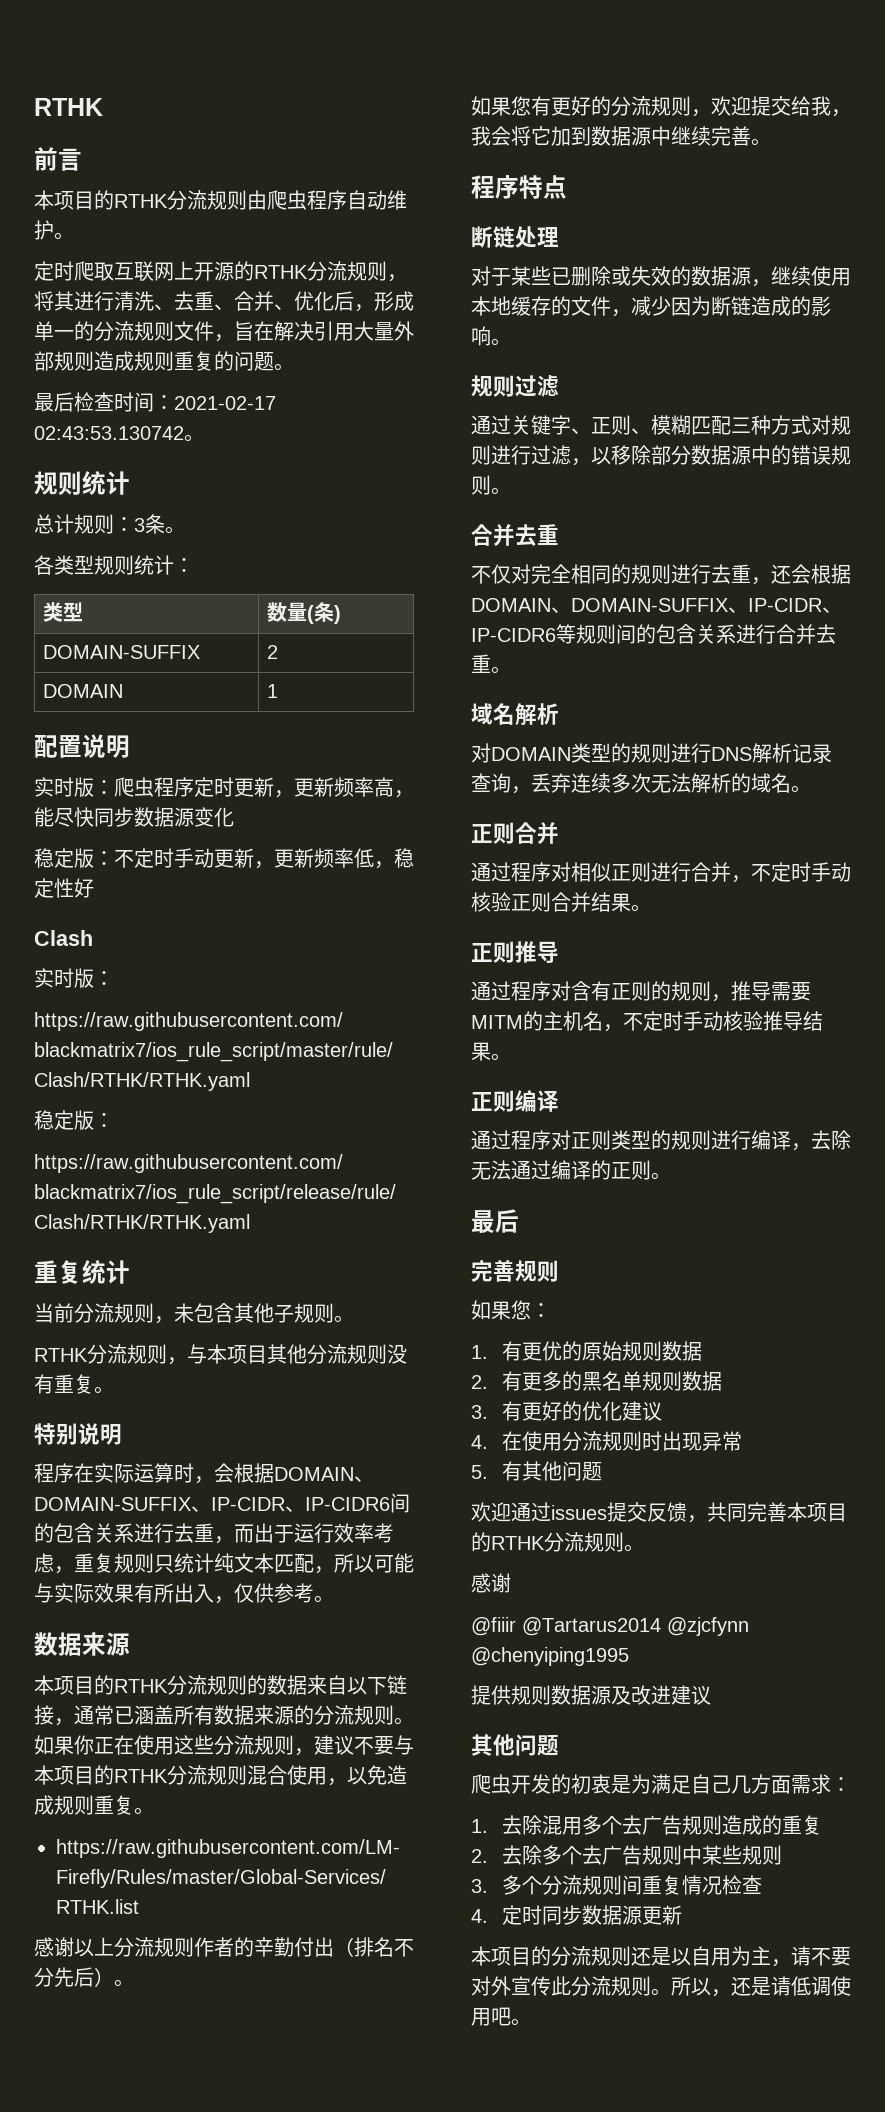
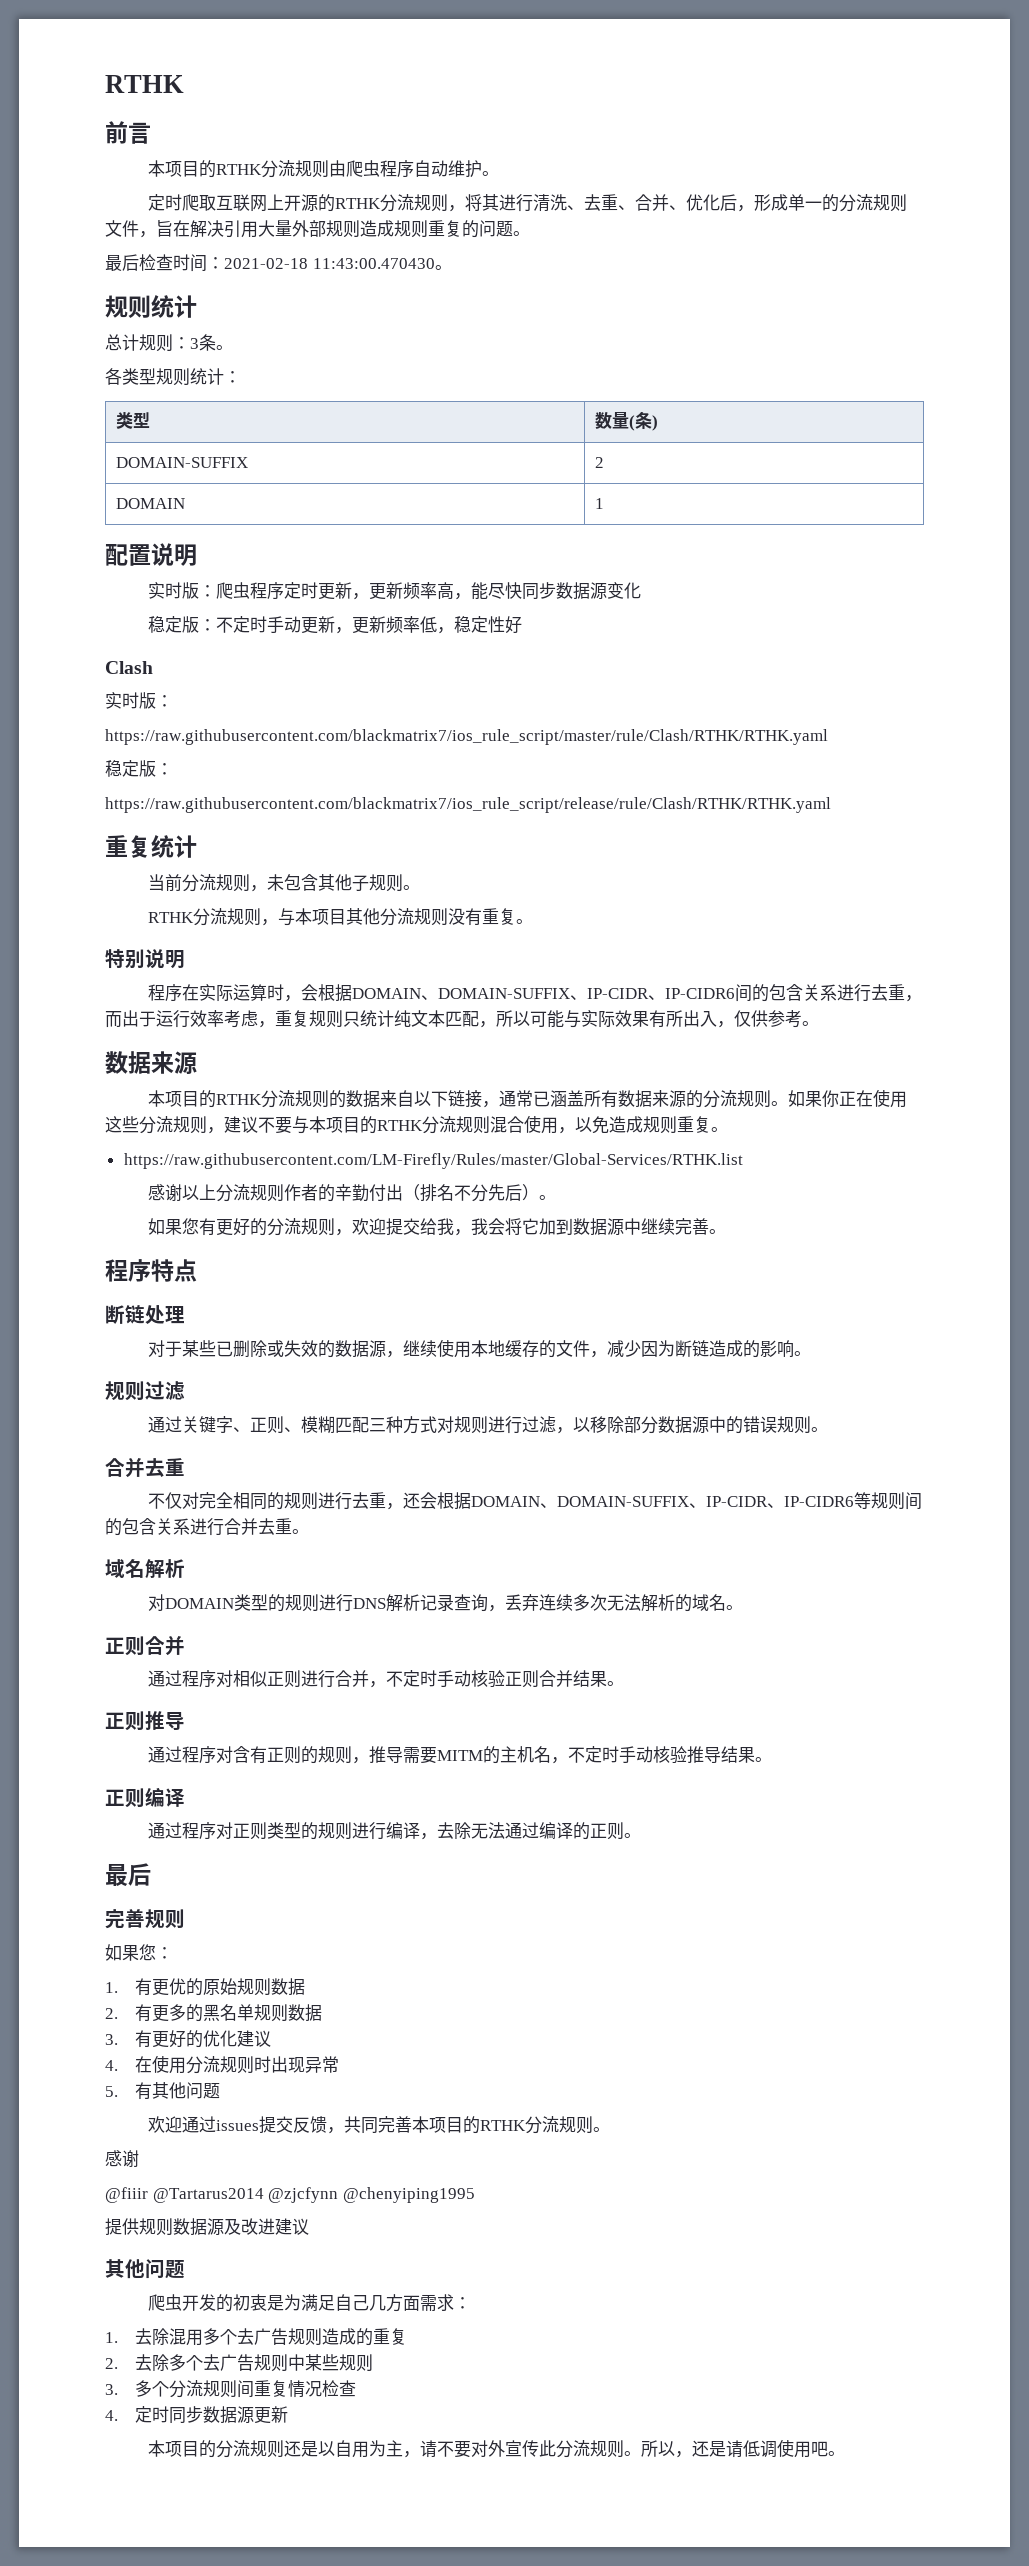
[174,396,276,410] [34,426,184,440] 2021-02-17 02:43:53.130742 -> [224,258,435,269] 2021-02-18 11:43:00.470430

